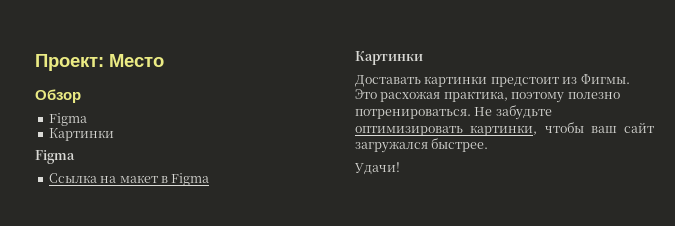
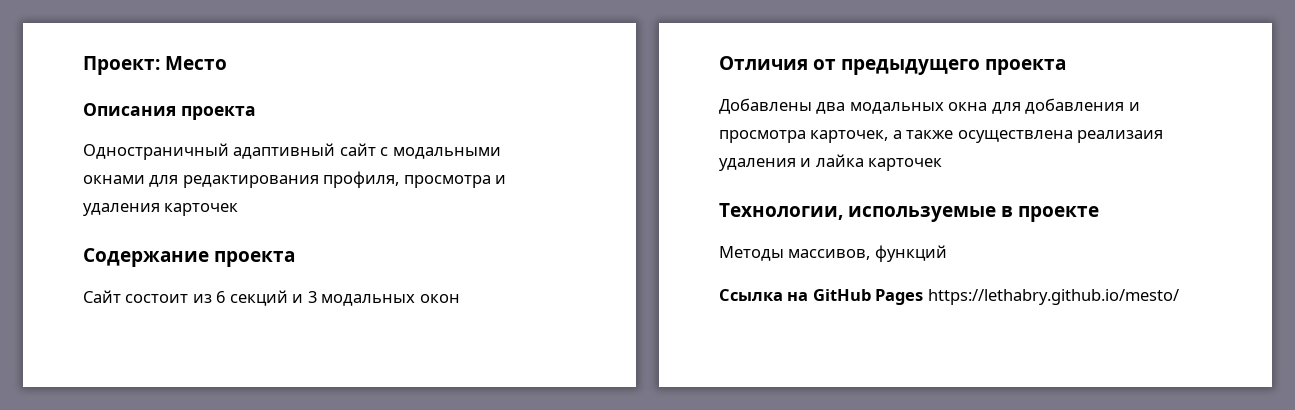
[35,89,81,103] [48,113,87,126] [48,128,114,141] [35,150,75,164] [48,173,210,186] [355,51,423,65] [355,74,630,87] [355,89,620,103] [355,105,552,120] [355,122,654,136] [355,138,489,153] [354,162,400,175] Обзор // Figma // Картинки // Figma // Ссылка на макет в Figma // Картинки // Доставать картинки предстоит из Фигмы. Это расхожая практика, поэтому полезно потренироваться. Не забудьте оптимизировать картинки, чтобы ваш сайт загружался быстрее. // Удачи! -> [83,103,256,120] [83,143,501,160] [83,171,507,188] [83,203,239,216] [83,248,296,267] [83,290,460,306] [719,56,1067,75] [719,98,1140,114] [719,130,1164,143] [719,154,943,171] [719,203,1100,222] [719,245,947,262] [719,289,1179,305] Описания проекта // Одностраничный адаптивный сайт с модальными окнами для редактирования профиля, просмотра и удаления карточек // Содержание проекта // Cайт состоит из 6 секций и 3 модальных окон // Отличия от предыдущего проекта // Добавлены два модальных окна для добавления и просмотра карточек, а также осуществлена реализаия удаления и лайка карточек // Технологии, используемые в проекте // Методы массивов, функций // Ссылка на GitHub Pages https://lethabry.github.io/mesto/

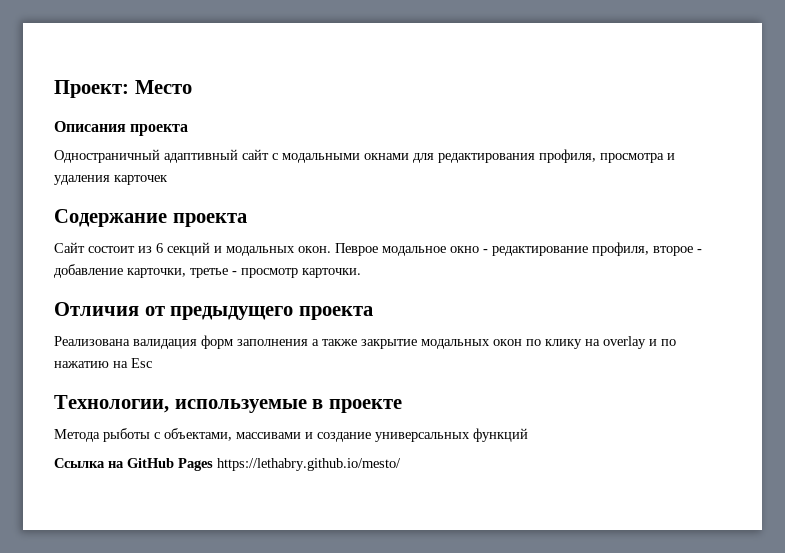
[307,291,460,306] [719,56,1067,75] [719,98,1140,114] [719,130,1164,143] [719,154,943,171] [719,203,1100,222] [719,246,871,261] 3 модальных окон // Отличия от предыдущего проекта // Добавлены два модальных окна для добавления и просмотра карточек, а также осуществлена реализаия удаления и лайка карточек // Технологии, используемые в проекте // Методы массивов, -> [226,242,702,256] [54,264,361,278] [54,302,373,320] [54,335,676,349] [54,358,152,368] [54,395,402,413] [54,428,470,442] модальных окон. Певрое модальное окно - редактирование профиля, второе - добавление карточки, третье - просмотр карточки. // Отличия от предыдущего проекта // Реализована валидация форм заполнения а также закрытие модальных окон по клику на overlay и по нажатию на Esc // Технологии, используемые в проекте // Метода рыботы с объектами, массивами и создание универсальных

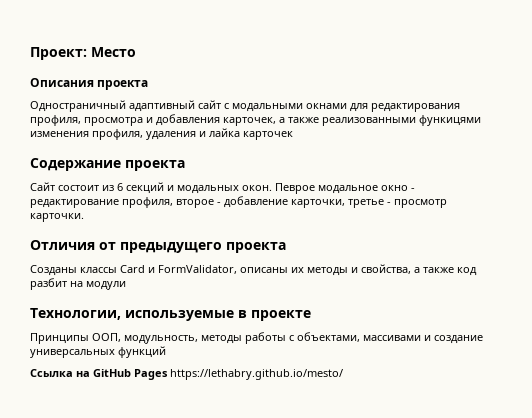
[54,175,110,185] удаления -> [156,114,481,126] [30,128,240,140] добавления карточек, а также реализованными функицями изменения профиля, удаления и лайка
[54,335,676,349] [54,358,152,368] Реализована валидация форм заполнения а также закрытие модальных окон по клику на overlay и по нажатию на Esc -> [30,264,477,276] [30,278,126,290] Созданы классы Card и FormValidator, описаны их методы и свойства, а также код разбит на модули
[54,428,150,442] Метода рыботы -> [30,332,286,344] Принципы ООП, модульность, методы работы

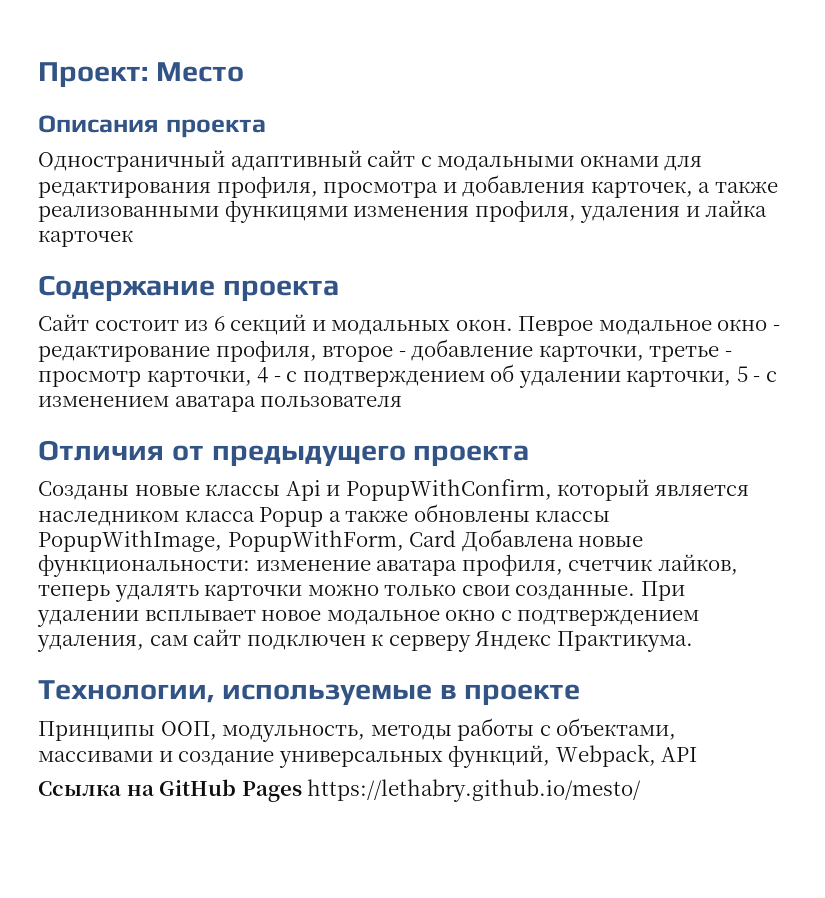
[30,213,84,222] карточки. -> [146,364,777,388] [38,396,403,412] карточки, 4 - с подтверждением об удалении карточки, 5 - с изменением аватара пользователя
[80,264,477,276] [30,278,126,290] классы Card и FormValidator, описаны их методы и свойства, а также код разбит на модули -> [134,479,749,501] [38,504,611,527] [38,529,644,552] [38,554,738,577] [38,581,685,602] [37,609,700,627] [37,629,693,652] новые классы Api и PopupWithConfirm, который является наследником класса Popup а также обновлены классы PopupWithImage, PopupWithForm, Card Добавлена новые функциональности: изменение аватара профиля, счетчик лайков, теперь удалять карточки можно только свои созданные. При удалении всплывает новое модальное окно с подтверждением удаления, сам сайт подключен к серверу Яндекс Практикума.
[118,346,166,358] функций -> [448,744,698,768] функций, Webpack, API

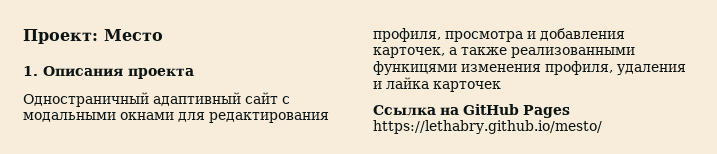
(244, 72) none -> [23,66,38,76] 1.
[38,275,339,302] [38,314,780,336] [38,339,732,362] [38,364,777,388] [38,396,403,412] [38,440,530,467] [38,479,749,501] [38,504,611,527] [38,529,644,552] [38,554,738,577] [38,581,685,602] [37,609,700,627] [37,629,693,652] [38,680,581,706] [38,718,677,742] [38,744,698,768] // Содержание проекта // Cайт состоит из 6 секций и модальных окон. Певрое модальное окно - редактирование профиля, второе - добавление карточки, третье - просмотр карточки, 4 - с подтверждением об удалении карточки, 5 - с изменением аватара пользователя // Отличия от предыдущего проекта // Созданы новые классы Api и PopupWithConfirm, который является наследником класса Popup а также обновлены классы PopupWithImage, PopupWithForm, Card Добавлена новые функциональности: изменение аватара профиля, счетчик лайков, теперь удалять карточки можно только свои созданные. При удалении всплывает новое модальное окно с подтверждением удаления, сам сайт подключен к серверу Яндекс Практикума. // Технологии, используемые в проекте // Принципы ООП, модульность, методы работы с объектами, массивами и создание универсальных функций, Webpack, API -> (501, 86) none

